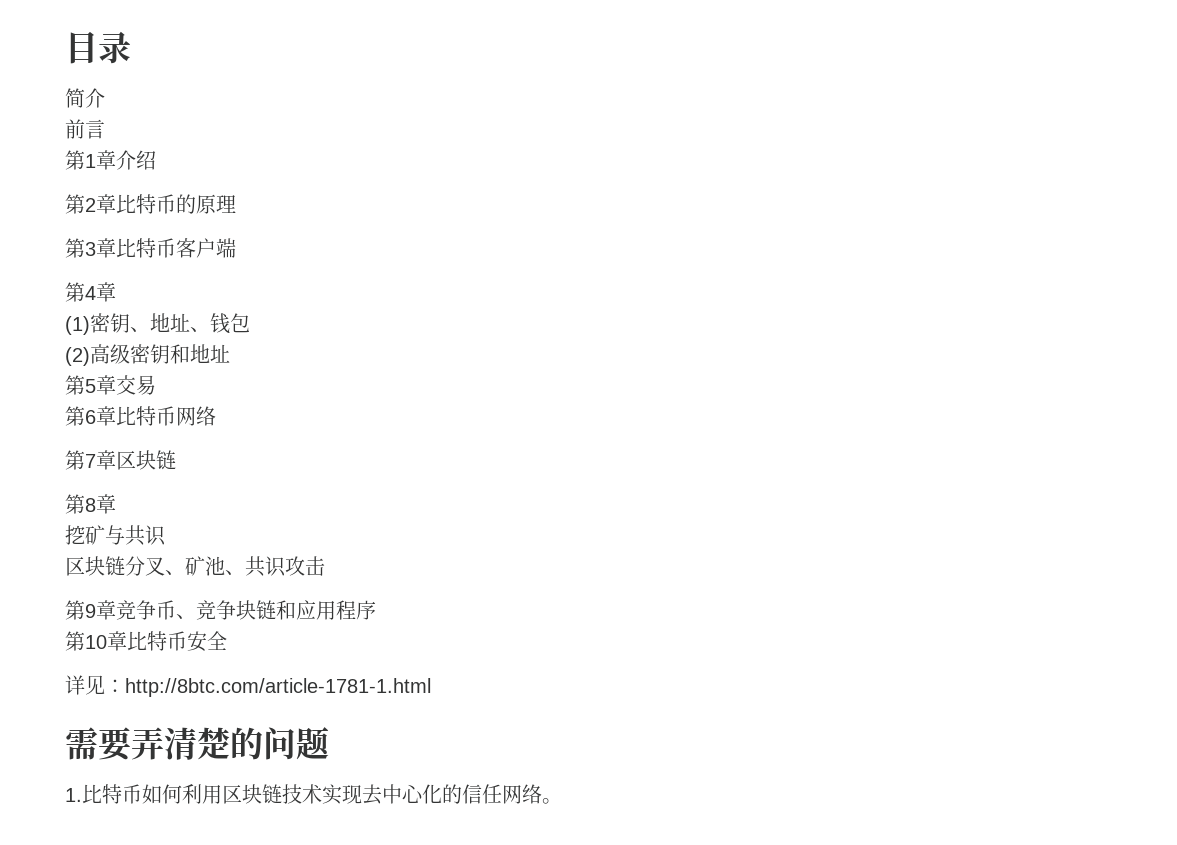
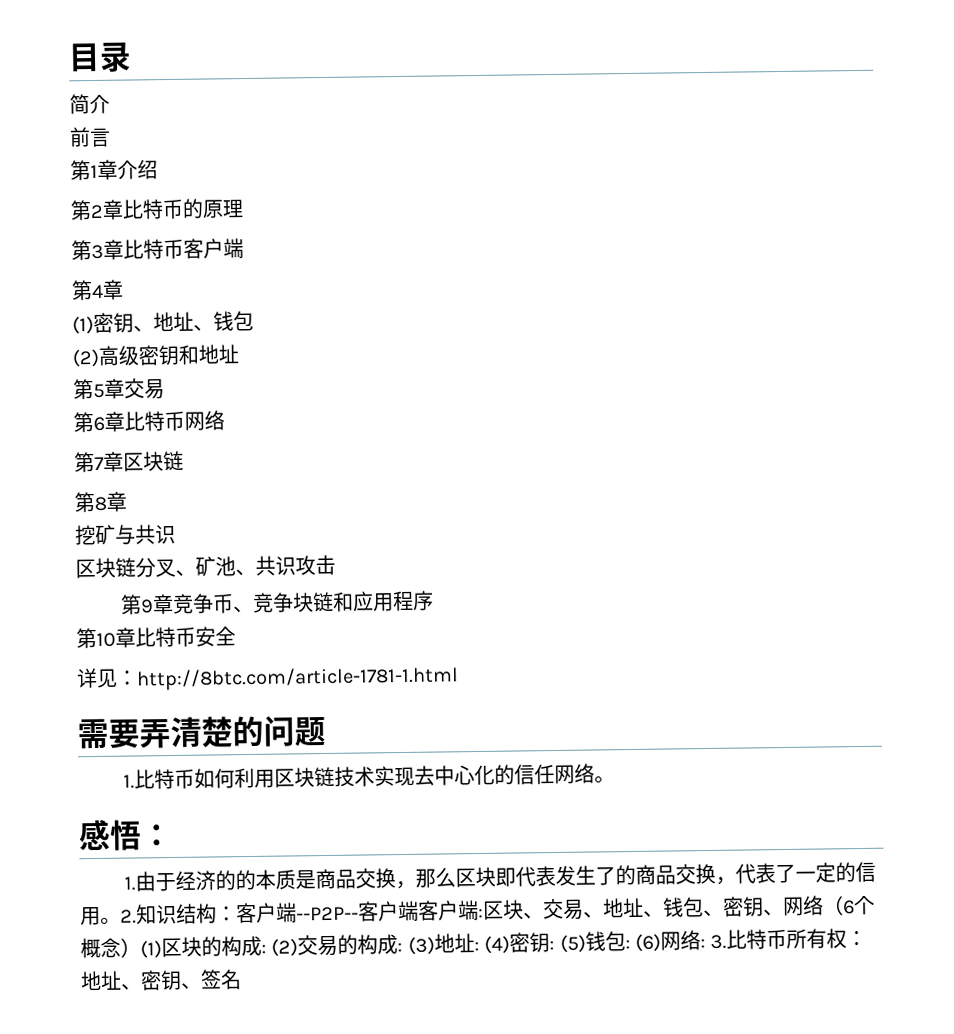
(562, 801) none -> [78,819,173,851] [123,861,876,892] [80,895,875,926] [80,928,868,959] [80,969,242,991] // 感悟： // 1.由于经济的的本质是商品交换，那么区块即代表发生了的商品交换，代表了一定的信用。2.知识结构：客户端--P2P--客户端客户端:区块、交易、地址、钱包、密钥、网络（6个概念）(1)区块的构成: (2)交易的构成: (3)地址: (4)密钥: (5)钱包: (6)网络: 3.比特币所有权：地址、密钥、签名

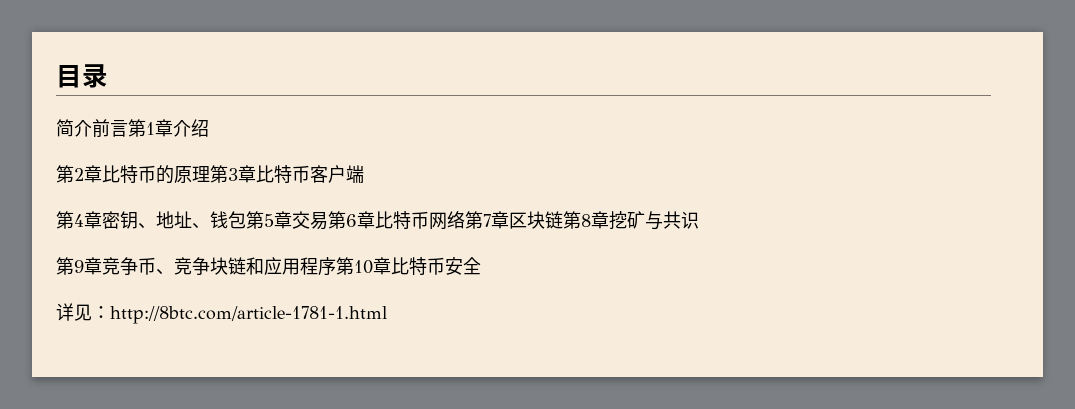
(110, 104) // -> (92, 128) none
(111, 137) // -> (128, 128) none
(244, 208) // -> (210, 174) none
[72,316,94,335] // (1) -> (102, 220) none
[72,344,239,368] // (2)高级密钥和地址 // -> (246, 220) none
(165, 389) // -> (328, 221) none
(225, 420) // -> (465, 220) none
(184, 461) // -> (563, 220) none
(127, 501) // -> (609, 220) none
[75,554,336,579] // 区块链分叉、矿池、共识攻击 -> (699, 220) none
(434, 600) // -> (336, 266) none
[77,715,326,750] [122,763,615,790] [78,819,173,851] [123,861,876,892] [80,895,875,926] [80,928,868,959] [80,969,242,991] // 需要弄清楚的问题 // 1.比特币如何利用区块链技术实现去中心化的信任网络。 // 感悟： // 1.由于经济的的本质是商品交换，那么区块即代表发生了的商品交换，代表了一定的信用。2.知识结构：客户端--P2P--客户端客户端:区块、交易、地址、钱包、密钥、网络（6个概念）(1)区块的构成: (2)交易的构成: (3)地址: (4)密钥: (5)钱包: (6)网络: 3.比特币所有权：地址、密钥、签名 -> (387, 315) none

